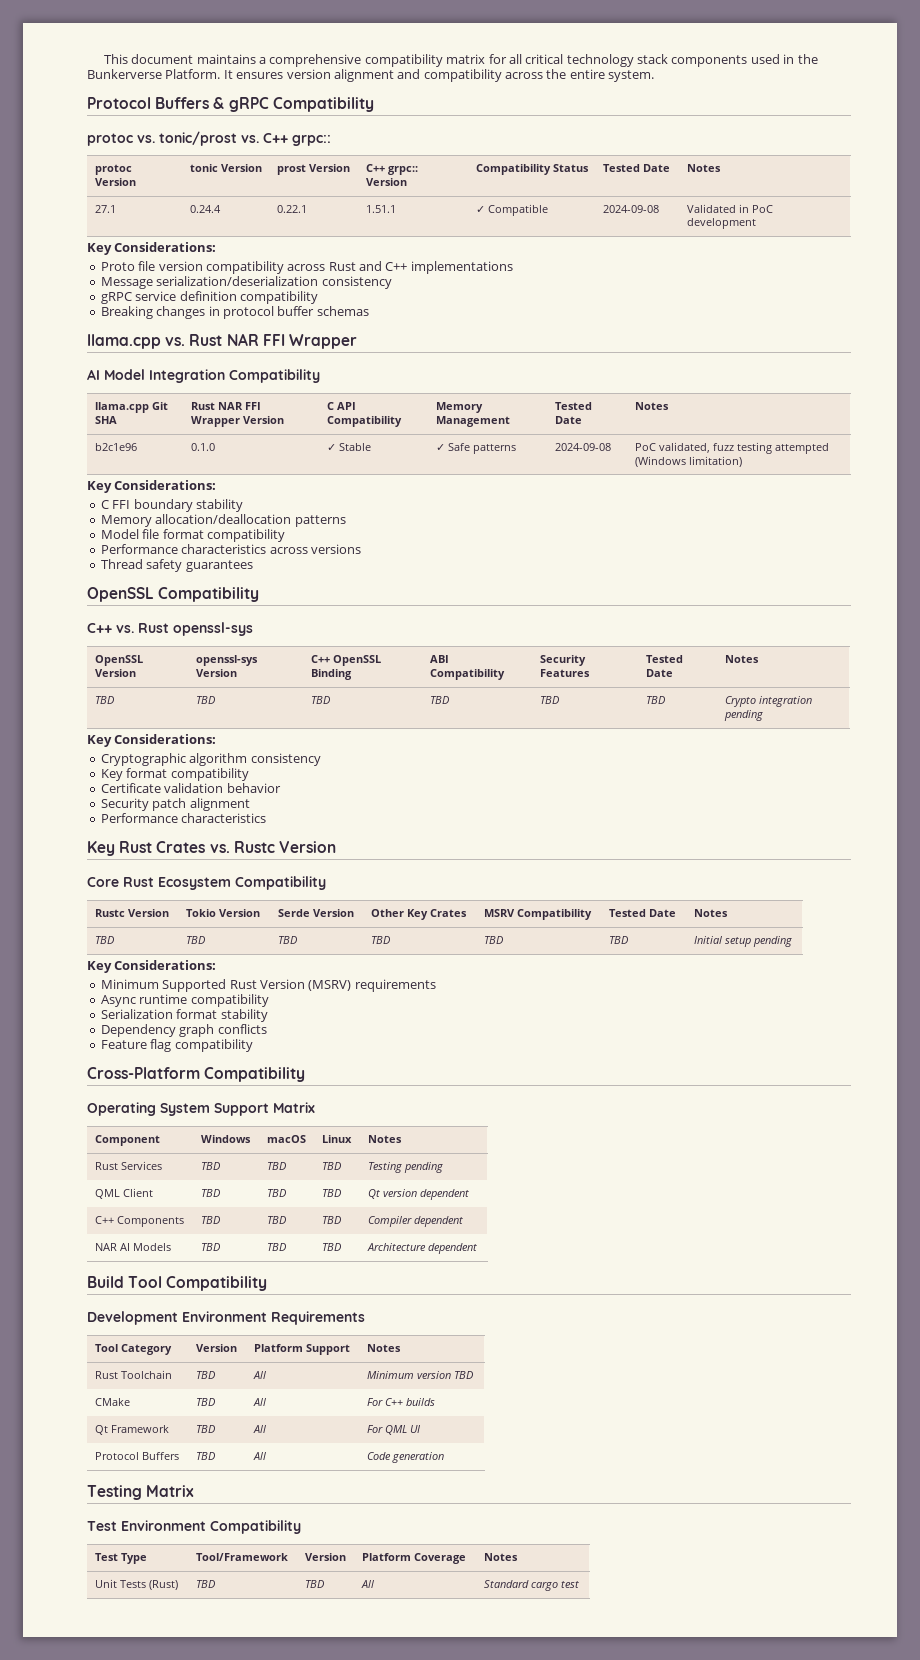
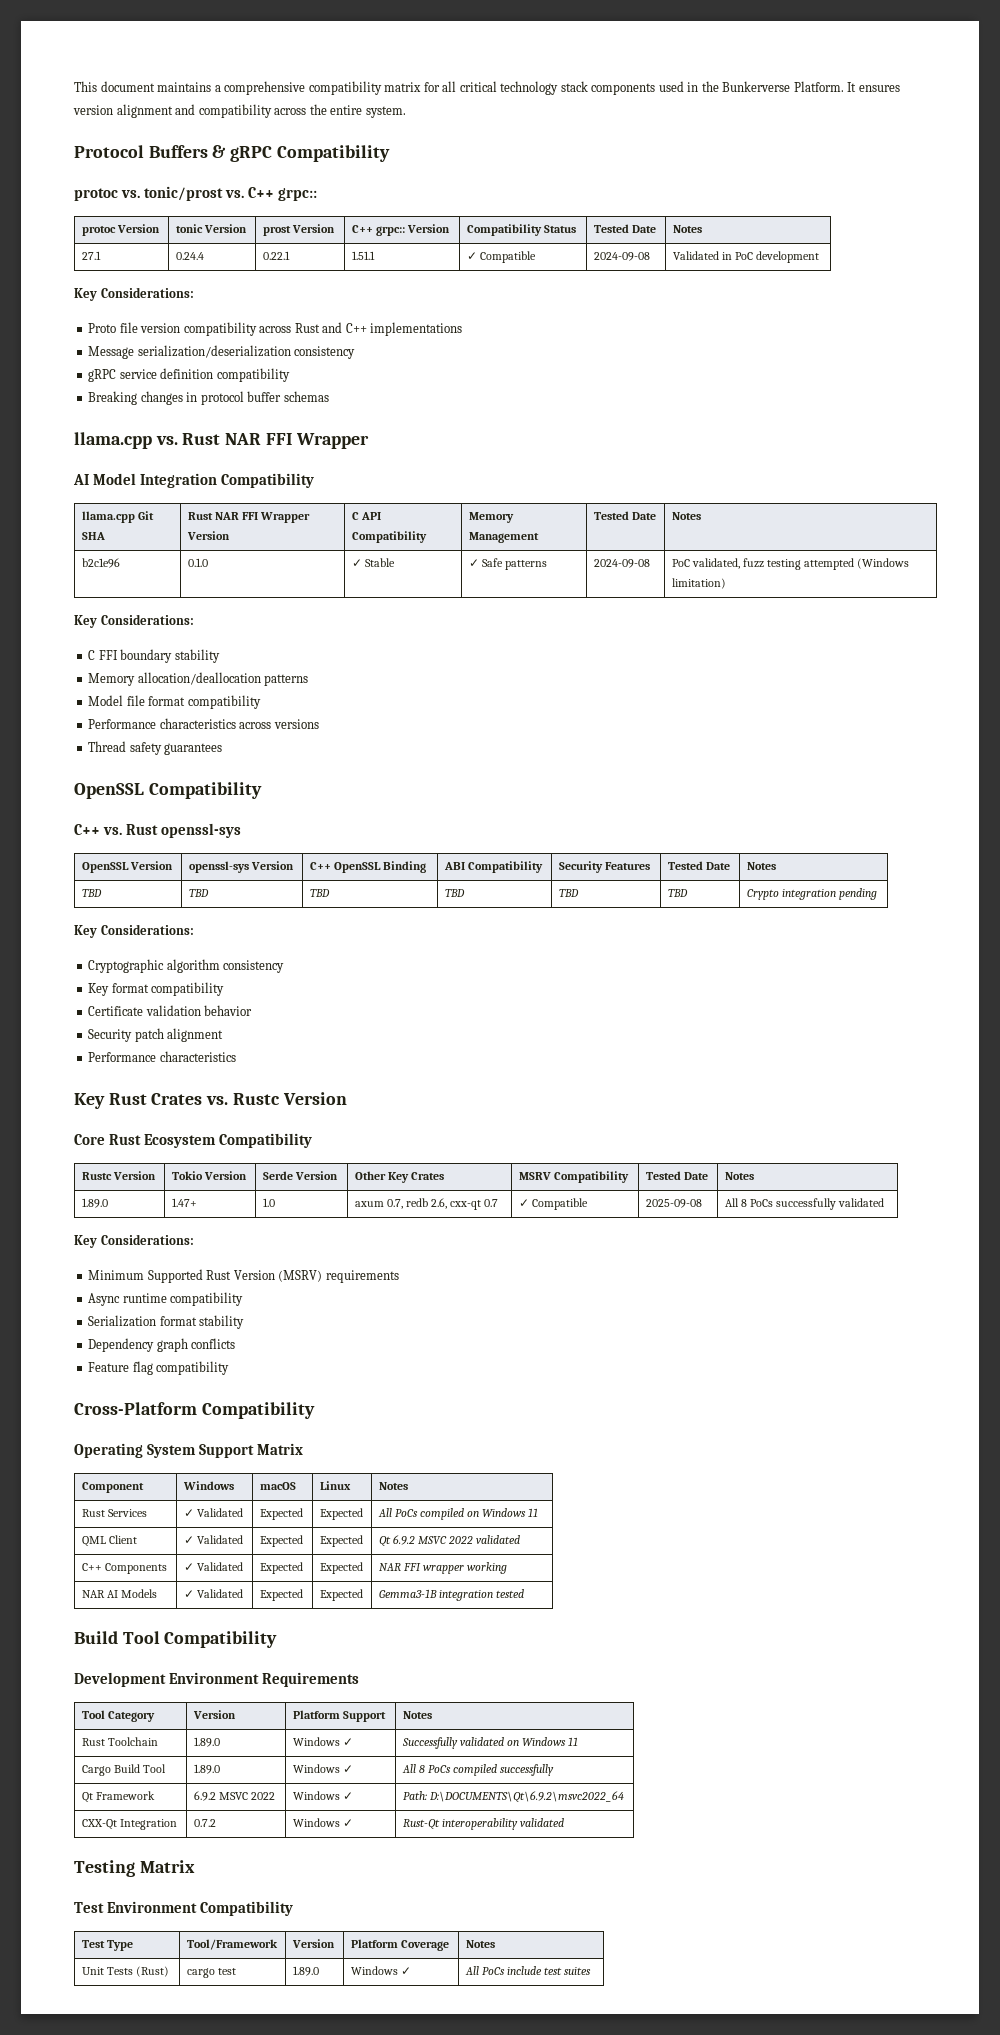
[94,936,114,944] [185,936,205,944] [277,936,297,944] [370,936,390,944] [483,936,503,944] [608,936,628,944] [693,936,792,947] TBD | TBD | TBD | TBD | TBD | TBD | Initial setup pending -> [81,1198,108,1208] [171,1198,197,1207] [262,1198,275,1207] [354,1198,499,1210] [518,1198,588,1210] [645,1199,702,1208] [724,1198,885,1210] 1.89.0 | 1.47+ | 1.0 | axum 0.7, redb 2.6, cxx-qt 0.7 | ✓ Compatible | 2025-09-08 | All 8 PoCs successfully validated
[200,1162,220,1170] [266,1162,286,1170] [321,1162,341,1170] [367,1162,443,1173] [94,1188,153,1199] [200,1189,220,1197] [266,1189,286,1197] [321,1189,341,1197] [367,1189,469,1200] [94,1216,184,1227] [200,1216,220,1224] [266,1216,286,1224] [321,1216,341,1224] [367,1216,463,1227] [94,1243,171,1251] [200,1243,220,1251] [266,1243,286,1251] [321,1243,341,1251] [366,1243,477,1254] TBD | TBD | TBD | Testing pending // QML Client | TBD | TBD | TBD | Qt version dependent // C++ Components | TBD | TBD | TBD | Compiler dependent // NAR AI Models | TBD | TBD | TBD | Architecture dependent -> [183,1508,243,1517] [259,1508,303,1520] [319,1508,363,1520] [377,1508,539,1520] [81,1535,137,1547] [183,1535,243,1544] [259,1535,303,1547] [319,1535,363,1547] [378,1535,521,1547] [81,1563,167,1574] [183,1562,243,1571] [259,1562,303,1574] [319,1562,363,1574] [378,1562,508,1574] [81,1589,157,1598] [183,1589,243,1598] [259,1589,303,1601] [319,1589,363,1601] [378,1589,524,1601] ✓ Validated | Expected | Expected | All PoCs compiled on Windows 11 // QML Client | ✓ Validated | Expected | Expected | Qt 6.9.2 MSVC 2022 validated // C++ Components | ✓ Validated | Expected | Expected | NAR FFI wrapper working // NAR AI Models | ✓ Validated | Expected | Expected | Gemma3-1B integration tested
[195,1371,215,1379] [252,1371,266,1379] [366,1371,473,1379] [94,1398,130,1406] [195,1398,215,1406] [252,1398,266,1406] [366,1398,435,1406] [94,1425,169,1435] [195,1425,215,1433] [252,1425,266,1433] [366,1425,421,1435] [94,1452,179,1460] [195,1452,215,1460] [252,1452,266,1460] [366,1452,444,1463] TBD | All | Minimum version TBD // CMake | TBD | All | For C++ builds // Qt Framework | TBD | All | For QML UI // Protocol Buffers | TBD | All | Code generation -> [193,1737,220,1747] [292,1737,353,1746] [401,1737,579,1749] [81,1764,166,1776] [193,1764,220,1774] [292,1764,353,1773] [401,1764,555,1776] [81,1791,155,1803] [193,1791,275,1801] [292,1791,353,1800] [402,1791,624,1803] [81,1819,177,1830] [193,1819,216,1827] [292,1818,353,1827] [402,1818,564,1830] 1.89.0 | Windows ✓ | Successfully validated on Windows 11 // Cargo Build Tool | 1.89.0 | Windows ✓ | All 8 PoCs compiled successfully // Qt Framework | 6.9.2 MSVC 2022 | Windows ✓ | Path: D:\DOCUMENTS\Qt\6.9.2\msvc2022_64 // CXX-Qt Integration | 0.7.2 | Windows ✓ | Rust-Qt interoperability validated
[195,1580,215,1588] [304,1580,324,1588] [360,1580,374,1588] [483,1580,579,1591] TBD | TBD | All | Standard cargo test -> [186,1968,236,1978] [292,1966,319,1976] [350,1966,411,1975] [464,1966,592,1975] cargo test | 1.89.0 | Windows ✓ | All PoCs include test suites

